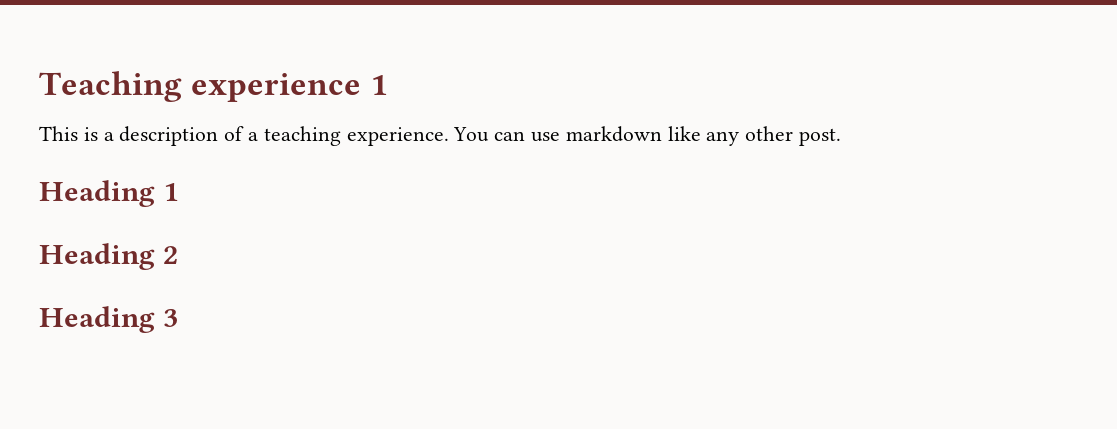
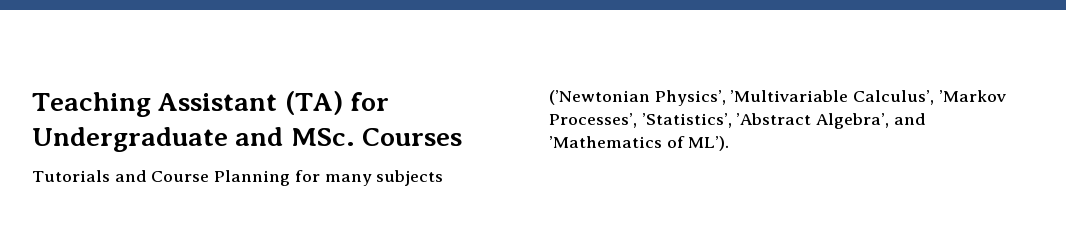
[191,73,388,102] [39,126,842,146] [39,180,179,207] [39,243,179,270] [39,306,179,333] experience 1 // This is a description of a teaching experience. You can use markdown like any other post. // Heading 1 // Heading 2 // Heading 3 -> [158,91,390,115] [32,127,463,152] [32,170,444,186] [549,90,1006,106] [549,113,926,129] [549,136,730,151] Assistant (TA) for Undergraduate and MSc. Courses // Tutorials and Course Planning for many subjects (’Newtonian Physics’, ’Multivariable Calculus’, ’Markov Processes’, ’Statistics’, ’Abstract Algebra’, and ’Mathematics of ML’).

